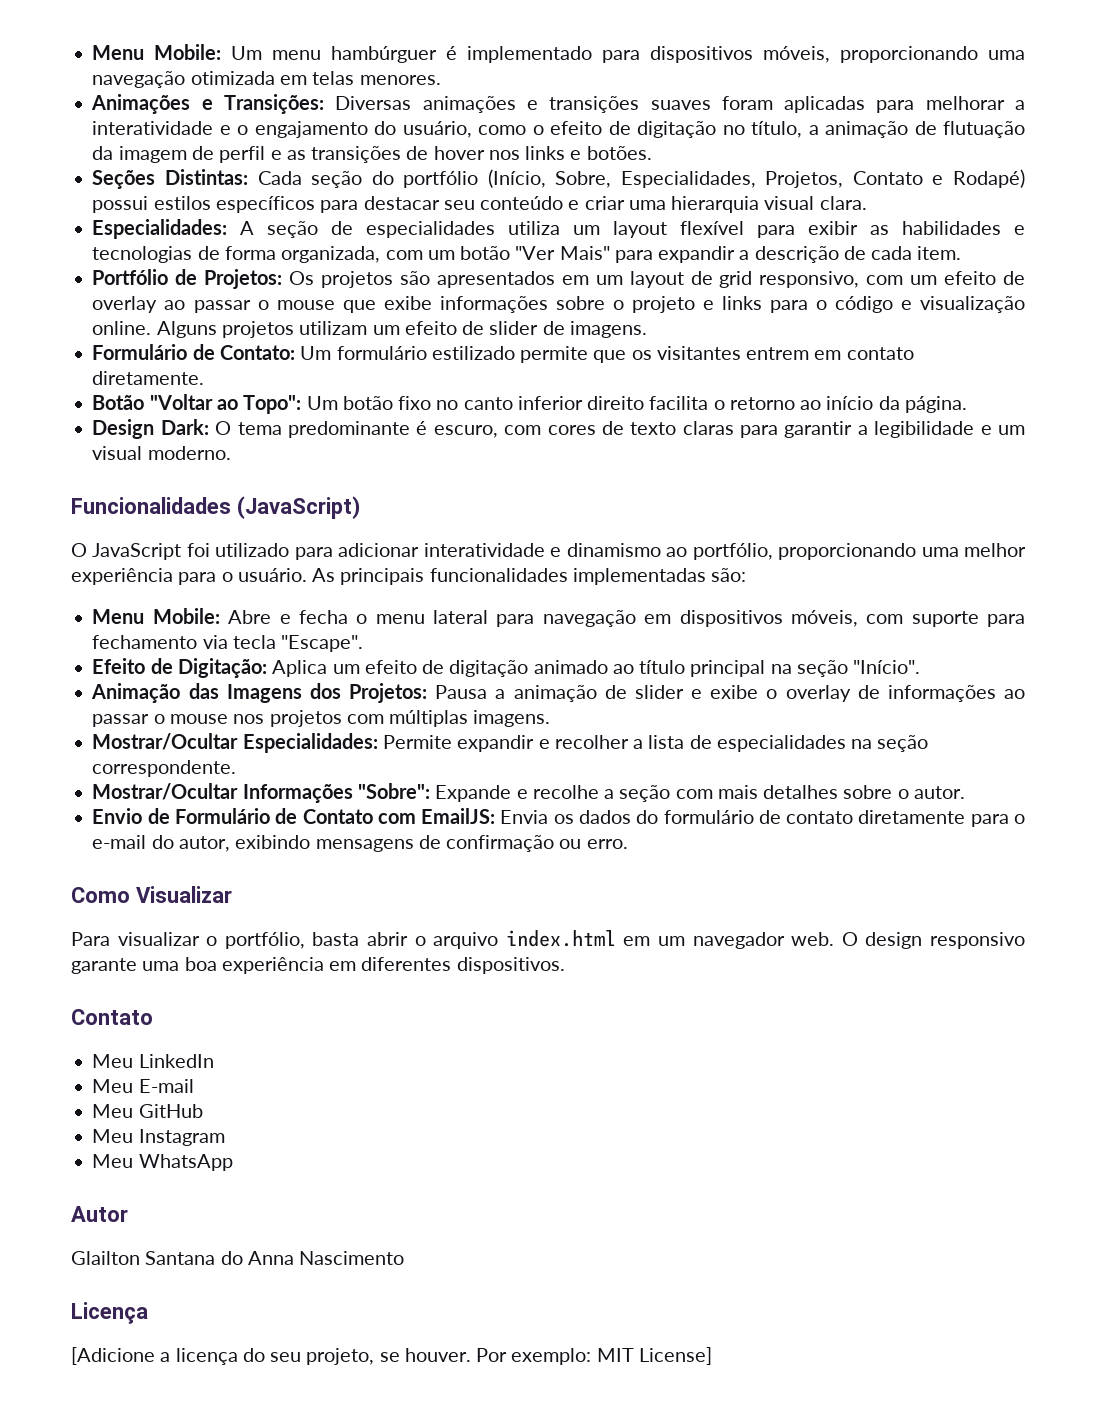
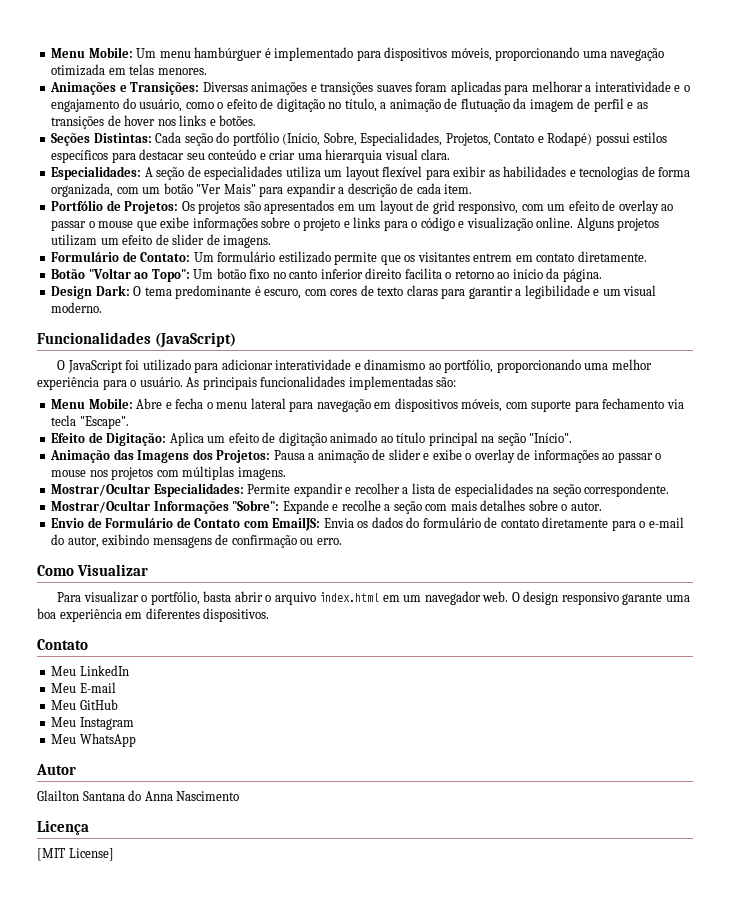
[71,1347,634,1365] [Adicione a licença do seu projeto, se houver. Por exemplo: MIT -> [37,848,65,861] [MIT

